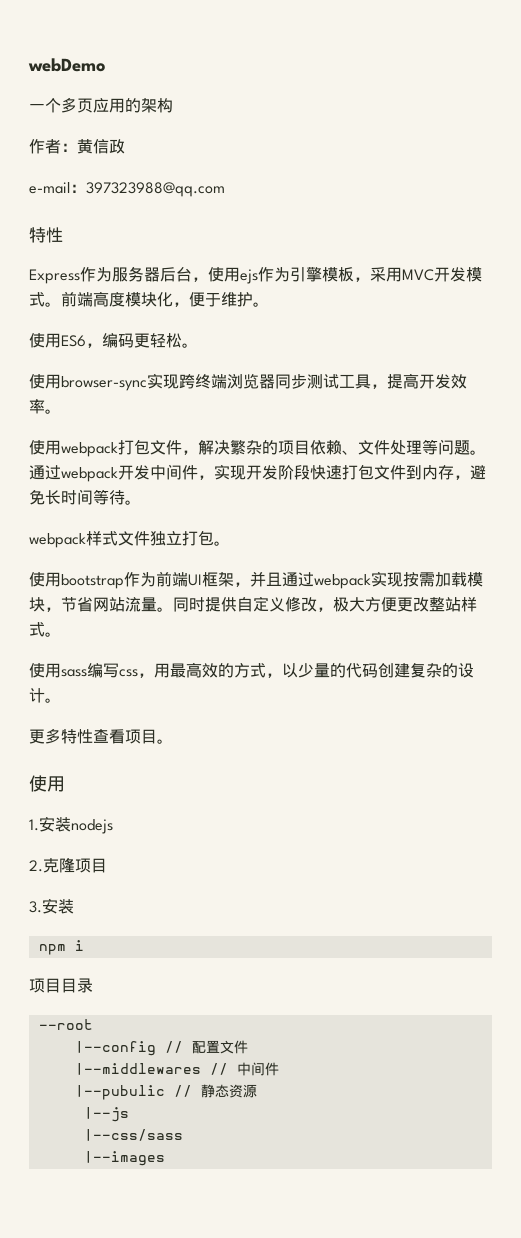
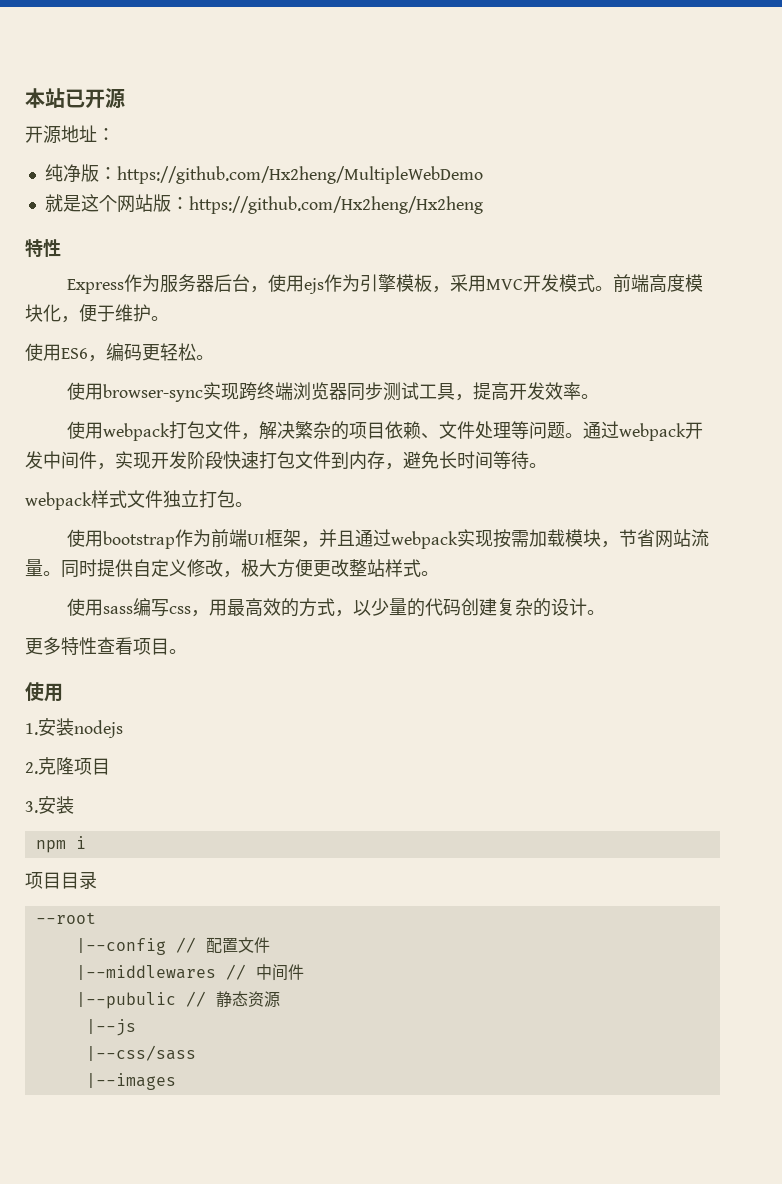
[28,58,106,72] [29,97,173,113] [29,139,125,154] [29,182,225,197] webDemo // 一个多页应用的架构 // 作者：黄信政 // e-mail：397323988@qq.com -> [25,88,125,109] [25,125,115,144] [44,164,483,184] [44,194,483,214] 本站已开源 // 开源地址： // 纯净版：https://github.com/Hx2heng/MultipleWebDemo // 就是这个网站版：https://github.com/Hx2heng/Hx2heng

